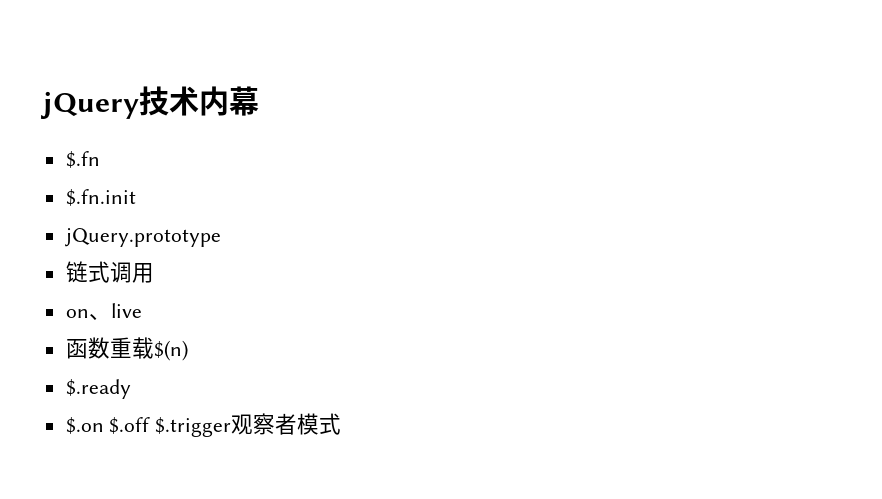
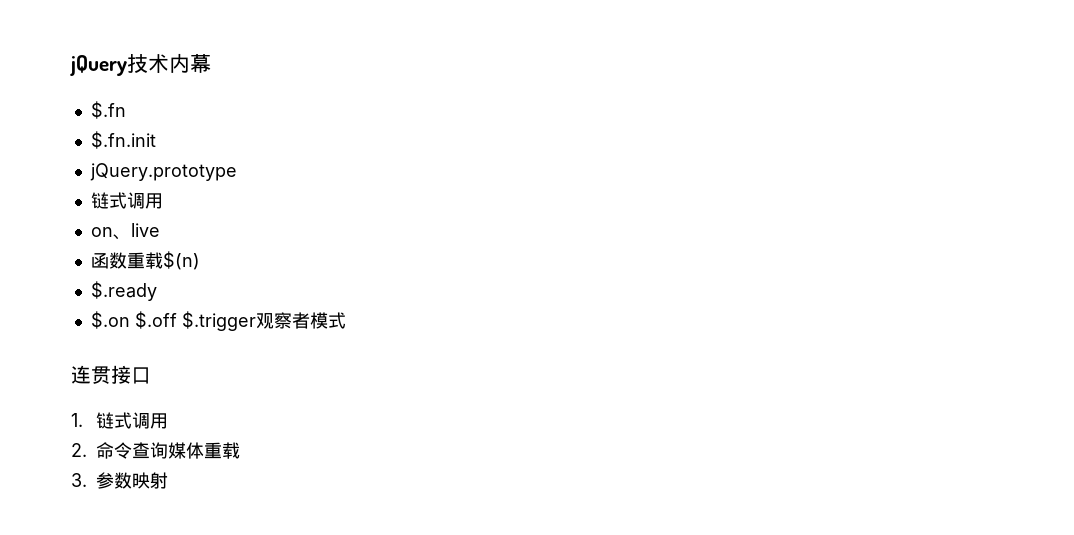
(342, 424) none -> [71,365,151,384] [71,412,169,429] [71,442,241,459] [71,472,169,489] // 连贯接口 // 1.链式调用 // 2.命令查询媒体重载 // 3.参数映射

